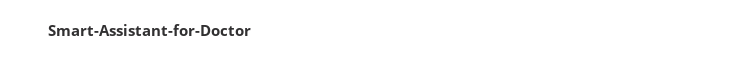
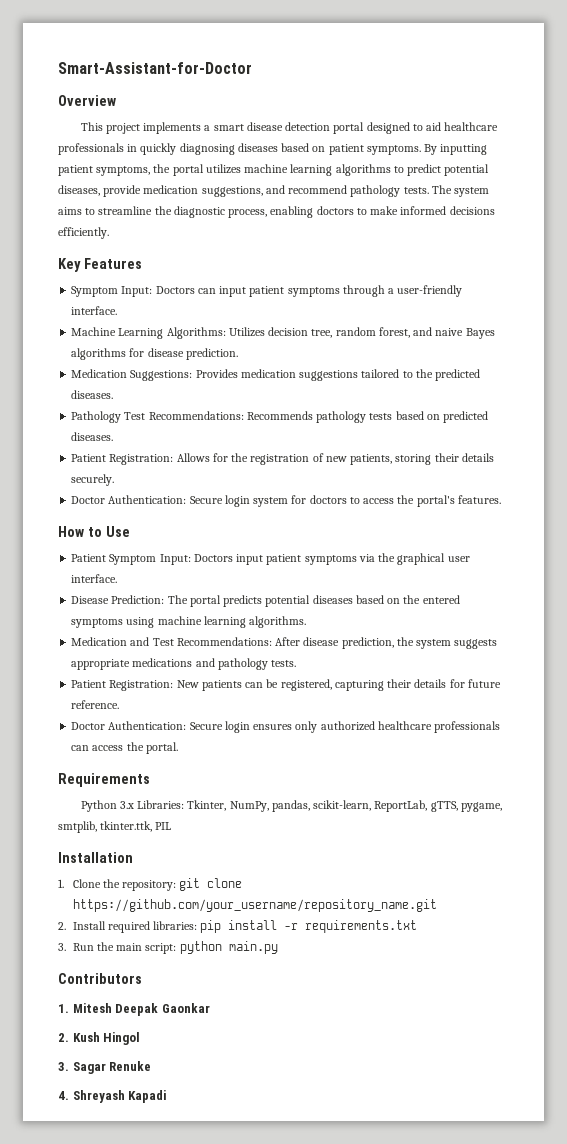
(251, 30) none -> [58,95,116,106] [80,122,499,134] [58,143,488,155] [58,164,490,176] [58,185,490,197] [58,206,495,218] [58,227,109,239] [58,258,142,272] [71,285,463,297] [71,306,118,315] [71,327,495,339] [71,348,238,360] [71,369,481,381] [71,390,114,399] [71,411,489,423] [71,432,114,441] [71,453,494,465] [71,474,115,486] [71,495,501,507] [58,526,130,537] [71,553,470,565] [71,574,118,583] [71,595,460,607] [71,616,307,628] [71,637,498,649] [71,658,297,670] [71,679,501,691] [71,700,120,709] [71,721,501,733] [71,742,178,754] [58,773,150,787] [80,800,502,812] [58,821,172,833] [58,852,133,863] [58,878,243,891] [72,899,437,912] [58,920,418,933] [58,941,278,954] [58,973,142,984] [58,1003,210,1016] [58,1032,141,1045] [58,1061,152,1074] [58,1090,167,1103] // Overview // This project implements a smart disease detection portal designed to aid healthcare professionals in quickly diagnosing diseases based on patient symptoms. By inputting patient symptoms, the portal utilizes machine learning algorithms to predict potential diseases, provide medication suggestions, and recommend pathology tests. The system aims to streamline the diagnostic process, enabling doctors to make informed decisions efficiently. // Key Features // Symptom Input: Doctors can input patient symptoms through a user-friendly interface. // Machine Learning Algorithms: Utilizes decision tree, random forest, and naive Bayes algorithms for disease prediction. // Medication Suggestions: Provides medication suggestions tailored to the predicted diseases. // Pathology Test Recommendations: Recommends pathology tests based on predicted diseases. // Patient Registration: Allows for the registration of new patients, storing their details securely. // Doctor Authentication: Secure login system for doctors to access the portal's features. // How to Use // Patient Symptom Input: Doctors input patient symptoms via the graphical user interface. // Disease Prediction: The portal predicts potential diseases based on the entered symptoms using machine learning algorithms. // Medication and Test Recommendations: After disease prediction, the system suggests appropriate medications and pathology tests. // Patient Registration: New patients can be registered, capturing their details for future reference. // Doctor Authentication: Secure login ensures only authorized healthcare professionals can access the portal. // Requirements // Python 3.x Libraries: Tkinter, NumPy, pandas, scikit-learn, ReportLab, gTTS, pygame, smtplib, tkinter.ttk, PIL // Installation // 1. Clone the repository: git clone https://github.com/your_username/repository_name.git // 2. Install required libraries: pip install -r requirements.txt // 3. Run the main script: python main.py // Contributors // 1. Mitesh Deepak Gaonkar // 2. Kush Hingol // 3. Sagar Renuke // 4. Shreyash Kapadi

